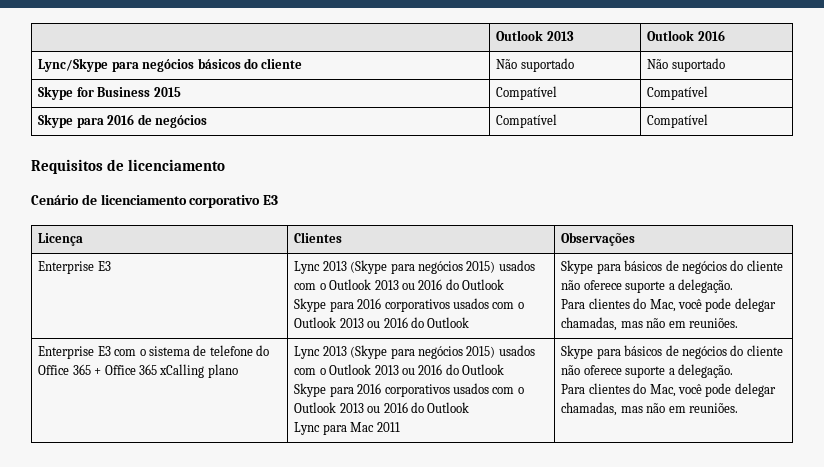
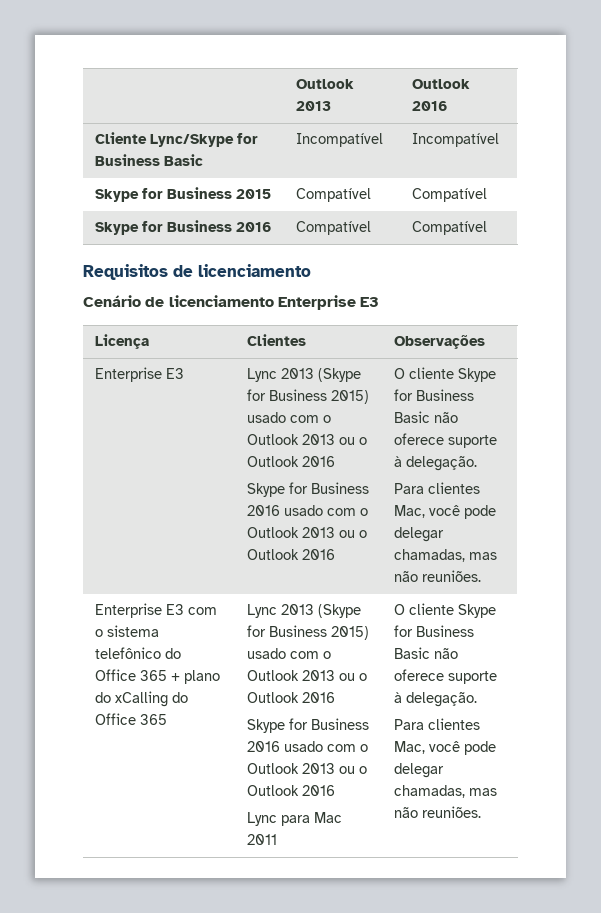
[38,58,303,72] [496,58,574,72] [647,58,725,72] Lync/Skype para negócios básicos do cliente | Não suportado | Não suportado -> [94,132,258,147] [94,154,203,166] [295,133,383,147] [411,133,499,147] Cliente Lync/Skype for Business Basic | Incompatível | Incompatível
[76,114,207,128] para 2016 de negócios -> [141,220,271,232] for Business 2016
[189,195,261,208] corporativo -> [277,295,356,310] Enterprise
[390,260,535,274] [294,279,504,290] [294,298,524,312] [294,317,470,328] [561,260,783,274] [561,279,733,293] [561,298,776,312] [561,317,686,331] para negócios 2015) usados com o Outlook 2013 ou 2016 do Outlook // Skype para 2016 corporativos usados com o Outlook 2013 ou 2016 do Outlook | Skype para básicos de negócios do cliente não oferece suporte a delegação. // Para clientes do Mac, você pode delegar chamadas, mas não em -> [246,389,369,404] [246,412,331,423] [246,434,367,445] [246,456,335,467] [246,482,369,497] [246,505,368,516] [246,527,367,538] [246,549,335,560] [393,367,496,382] [393,389,474,401] [393,411,458,423] [393,433,497,448] [393,456,477,471] [393,482,480,494] [393,505,496,519] [393,527,444,542] [393,549,497,562] [393,571,418,582] for Business 2015) usado com o Outlook 2013 ou o Outlook 2016 // Skype for Business 2016 usado com o Outlook 2013 ou o Outlook 2016 | O cliente Skype for Business Basic não oferece suporte à delegação. // Para clientes Mac, você pode delegar chamadas, mas não
[193,345,253,356] de telefone -> [94,647,161,659] telefônico
[104,364,238,378] [294,345,535,359] [294,364,504,375] [294,383,524,397] [294,402,470,413] Office 365 xCalling plano | Lync 2013 (Skype para negócios 2015) usados com o Outlook 2013 ou 2016 do Outlook // Skype para 2016 corporativos usados com o Outlook 2013 ou 2016 do Outlook -> [183,670,220,684] [94,691,188,707] [94,713,167,725] [246,604,361,618] [246,625,369,640] [246,648,331,659] [246,670,367,681] [246,692,335,703] [246,718,369,733] [246,741,368,752] [246,763,367,774] [246,785,335,796] plano do xCalling do Office 365 | Lync 2013 (Skype for Business 2015) usado com o Outlook 2013 ou o Outlook 2016 // Skype for Business 2016 usado com o Outlook 2013 ou o Outlook 2016
[561,345,783,359] [561,364,733,378] [561,383,776,397] [561,402,686,416] Skype para básicos de negócios do cliente não oferece suporte a delegação. // Para clientes do Mac, você pode delegar chamadas, mas não em -> [393,603,496,618] [393,625,474,637] [393,647,458,659] [393,669,497,684] [393,692,477,707] [393,718,480,730] [393,741,496,755] [393,763,444,778] [393,785,497,798] [393,807,418,818] O cliente Skype for Business Basic não oferece suporte à delegação. // Para clientes Mac, você pode delegar chamadas, mas não

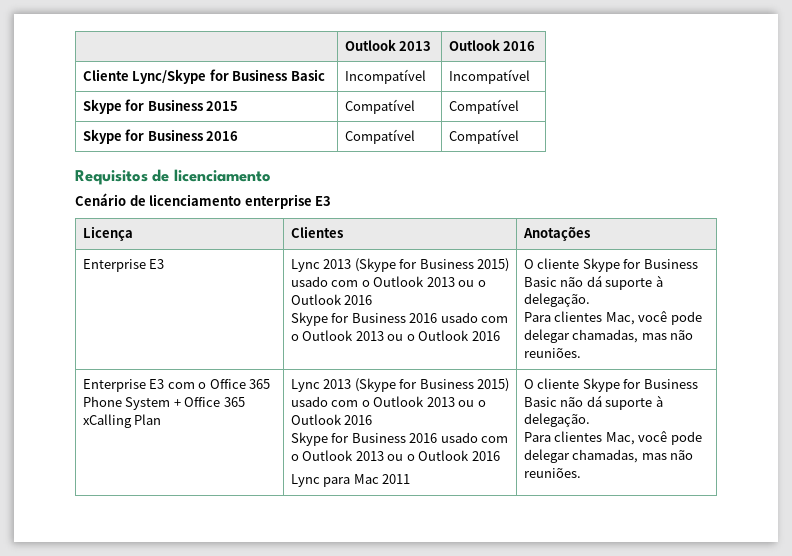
[277,295,356,310] Enterprise -> [244,194,312,209] enterprise
[393,335,485,349] Observações -> [522,227,590,241] Anotações
[393,433,444,445] oferece -> [586,275,602,287] dá
[106,625,159,637] [94,647,181,659] [94,669,220,684] [94,691,188,707] [94,713,167,725] sistema telefônico do Office 365 + plano do xCalling do Office 365 -> [209,379,271,389] [82,396,245,410] [82,414,162,428] Office 365 Phone System + Office 365 xCalling Plan
[393,669,444,681] oferece -> [586,395,602,407] dá

